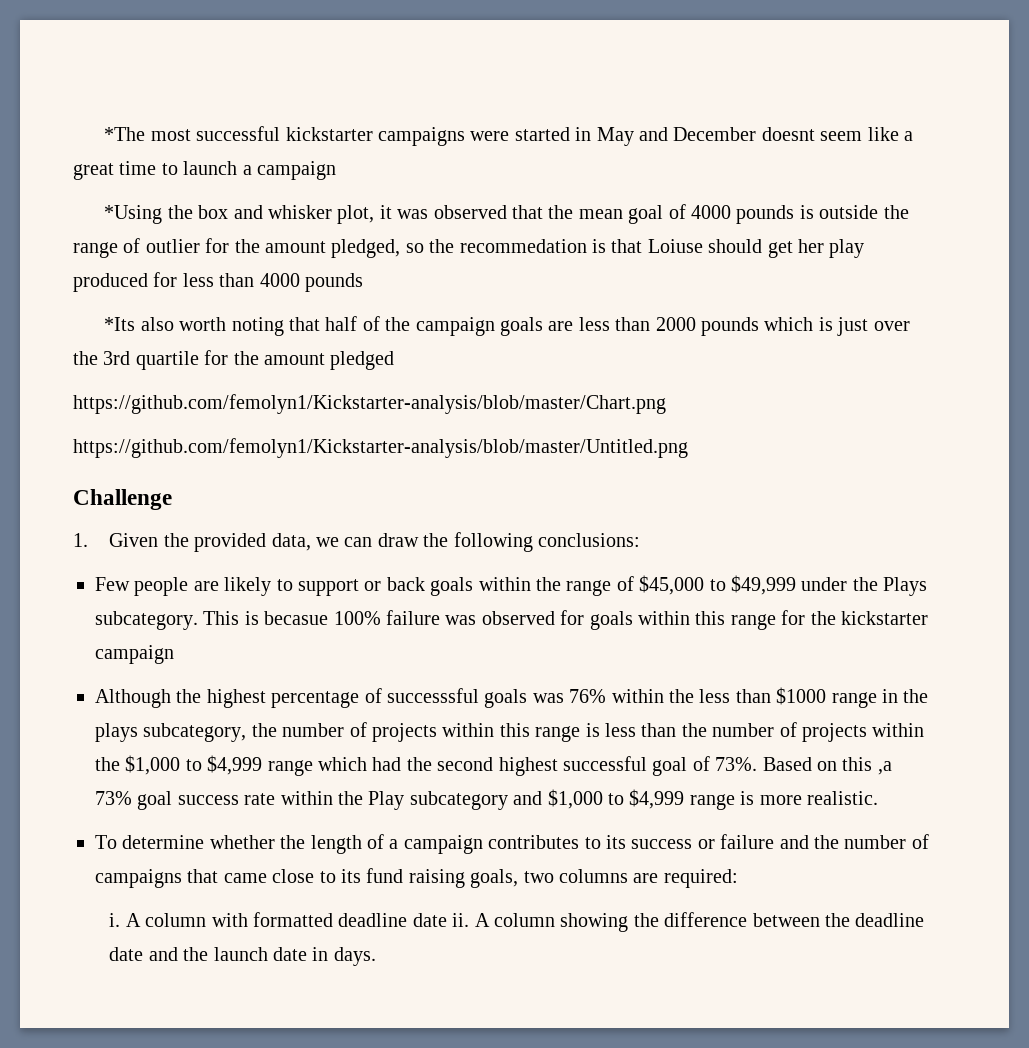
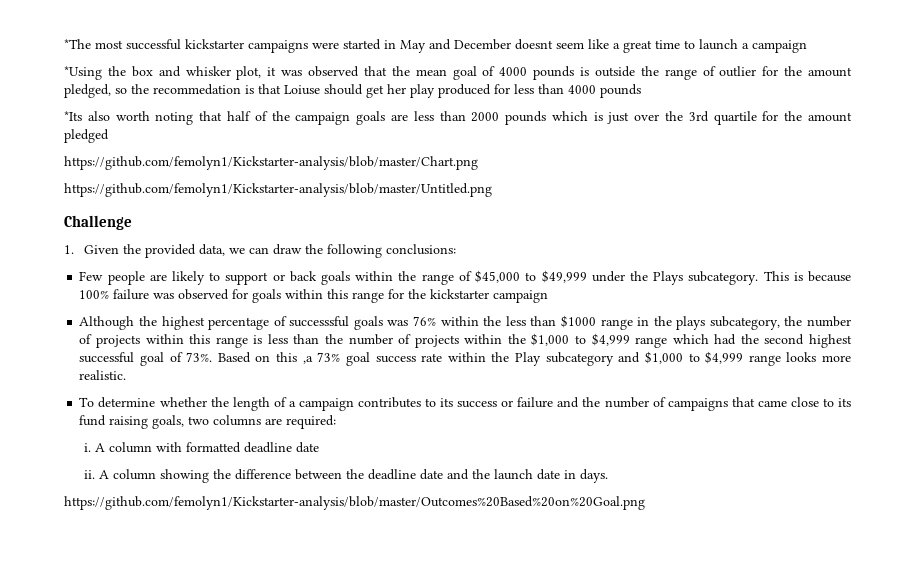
[264,611,329,625] becasue -> [808,271,852,282] because
[740,791,755,805] is -> [786,352,817,362] looks
(447, 920) none -> (319, 447) //
(376, 956) none -> [64,496,645,510] // https://github.com/femolyn1/Kickstarter-analysis/blob/master/Outcomes%20Based%20on%20Goal.png

